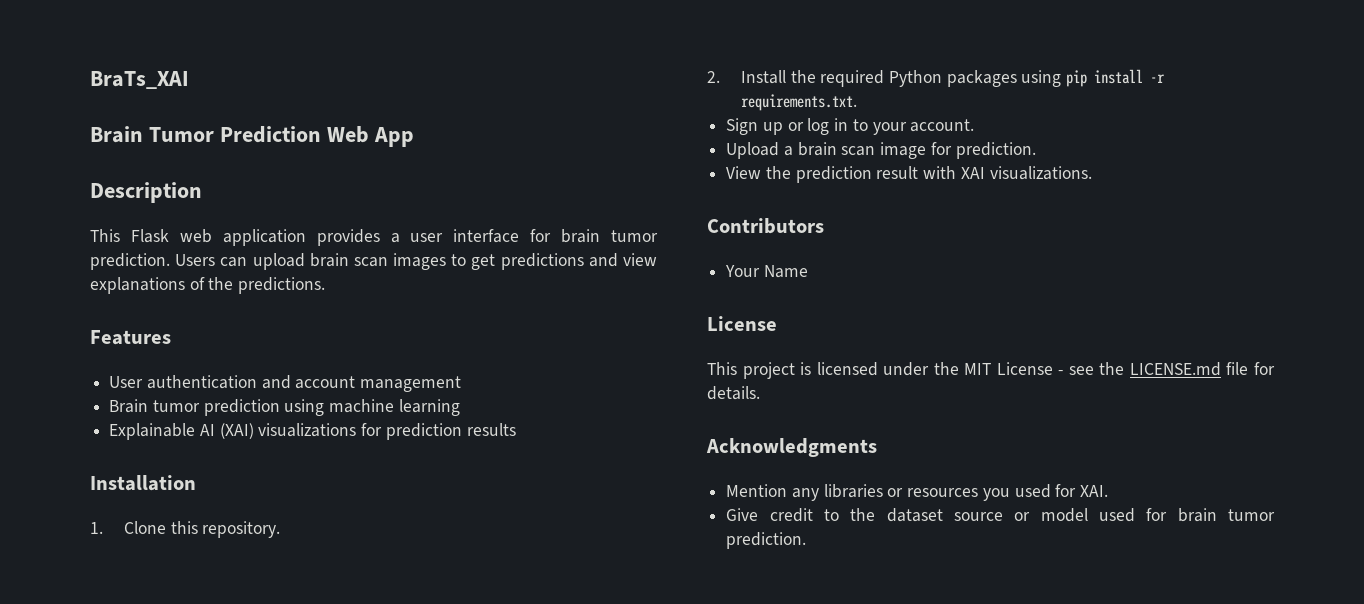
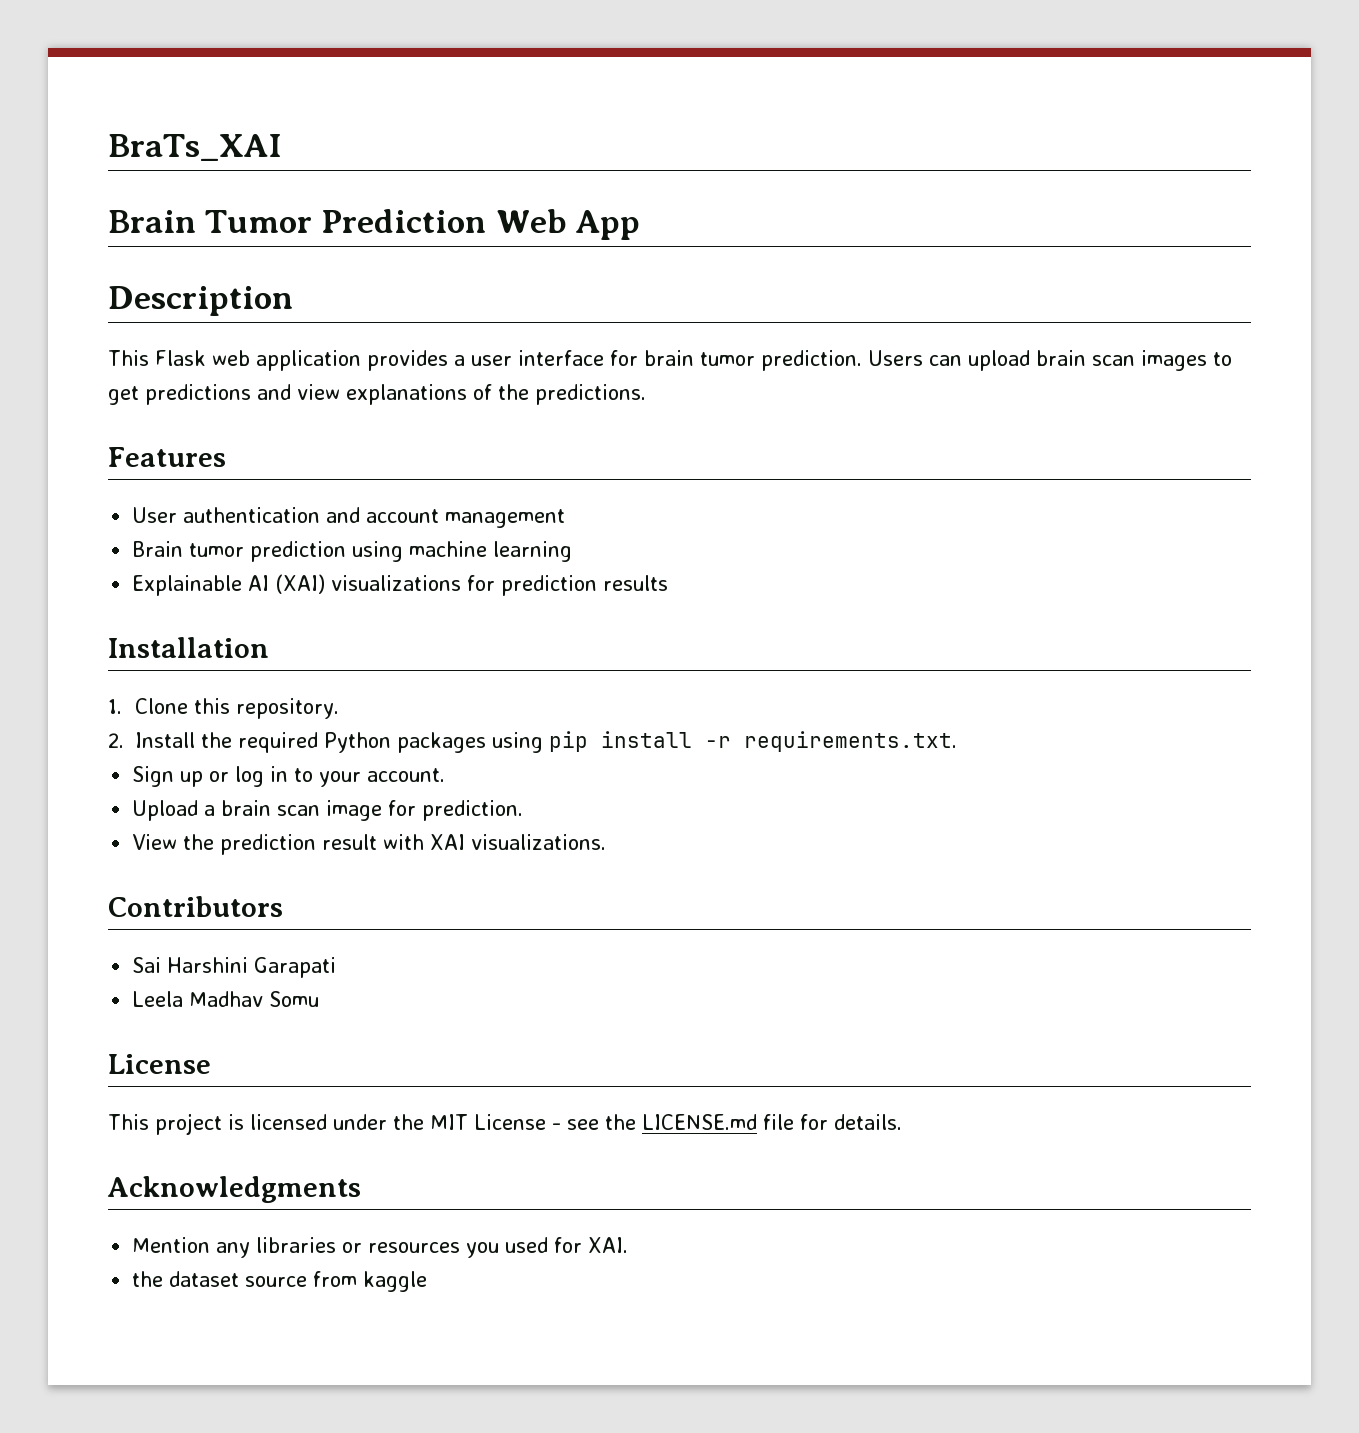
[725,265,808,278] Your Name -> [132,957,337,978] [132,991,320,1007] Sai Harshini Garapati // Leela Madhav Somu
[726,508,1275,522] [726,532,807,549] Give credit to the dataset source or model used for brain tumor prediction. -> [132,1271,428,1292] the dataset source from kaggle

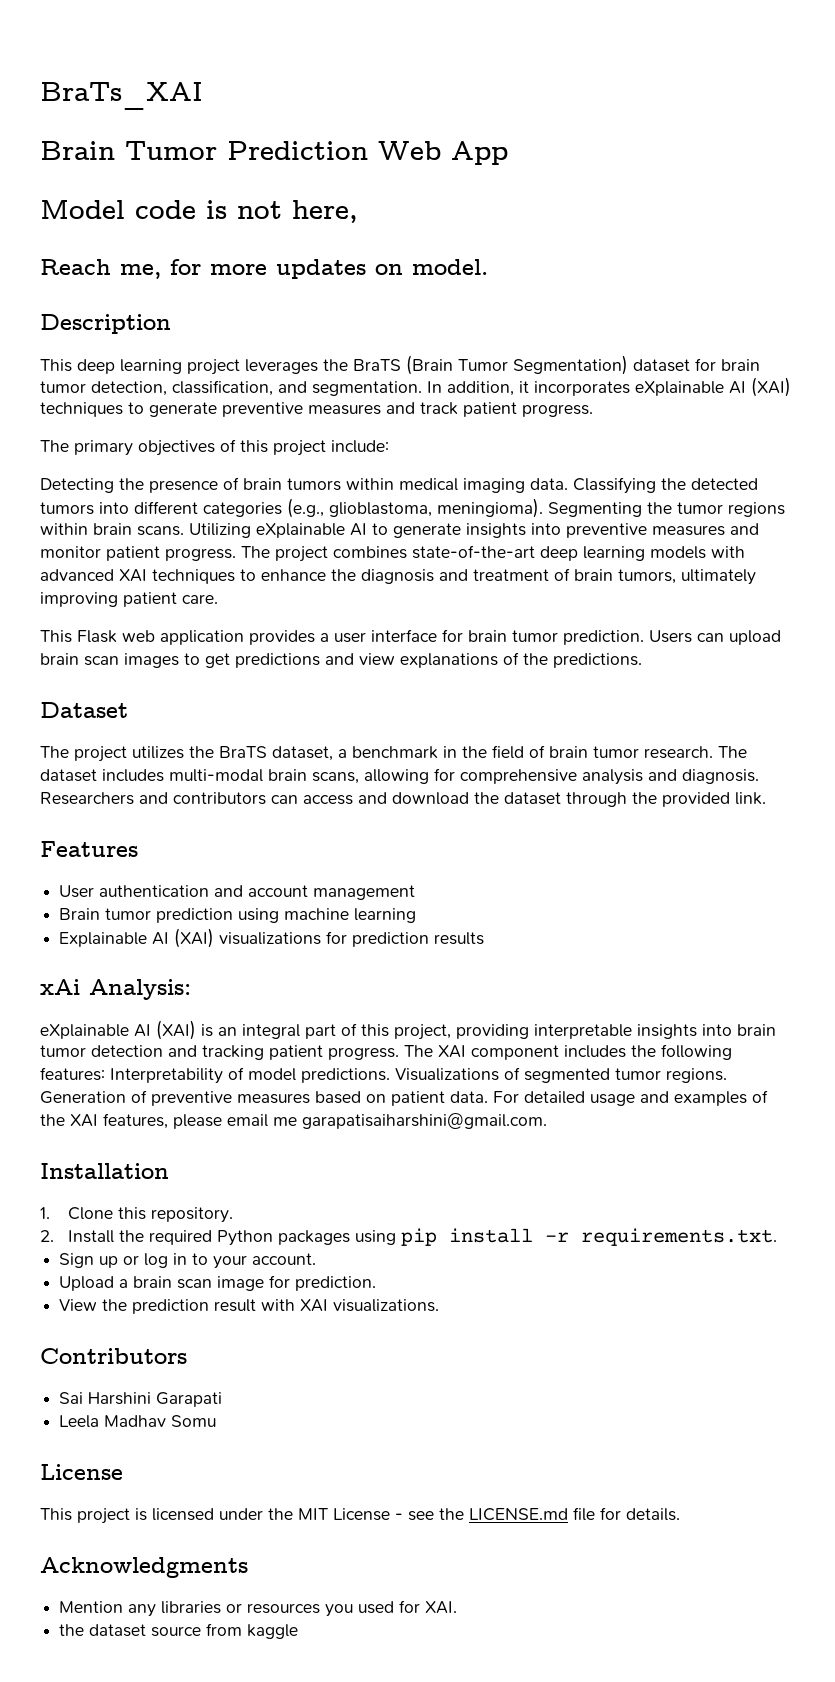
[108,286,293,316] Description -> [40,200,358,223] [40,259,488,279] [40,314,171,334] [40,355,760,375] [40,377,791,397] [40,402,593,417] [40,439,389,456] [40,477,758,494] [40,498,785,518] [40,523,759,538] [40,545,745,562] [40,568,756,585] [40,592,218,607] Model code is not here, // Reach me, for more updates on model. // Description // This deep learning project leverages the BraTS (Brain Tumor Segmentation) dataset for brain tumor detection, classification, and segmentation. In addition, it incorporates eXplainable AI (XAI) techniques to generate preventive measures and track patient progress. // The primary objectives of this project include: // Detecting the presence of brain tumors within medical imaging data. Classifying the detected tumors into different categories (e.g., glioblastoma, meningioma). Segmenting the tumor regions within brain scans. Utilizing eXplainable AI to generate insights into preventive measures and monitor patient progress. The project combines state-of-the-art deep learning models with advanced XAI techniques to enhance the diagnosis and treatment of brain tumors, ultimately improving patient care.
(646, 394) none -> [40,702,128,718] [40,745,747,762] [40,768,759,785] [40,792,766,807] // Dataset // The project utilizes the BraTS dataset, a benchmark in the field of brain tumor research. The dataset includes multi-modal brain scans, allowing for comprehensive analysis and diagnosis. Researchers and contributors can access and download the dataset through the provided link.
(669, 583) none -> [40,979,191,1000] [40,1020,776,1040] [40,1044,732,1060] [40,1067,727,1084] [40,1090,768,1106] [40,1113,547,1129] // xAi Analysis: // eXplainable AI (XAI) is an integral part of this project, providing interpretable insights into brain tumor detection and tracking patient progress. The XAI component includes the following features: Interpretability of model predictions. Visualizations of segmented tumor regions. Generation of preventive measures based on patient data. For detailed usage and examples of the XAI features, please email me garapatisaiharshini@gmail.com.

